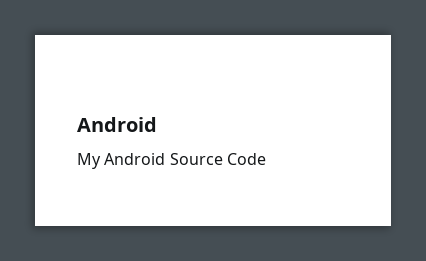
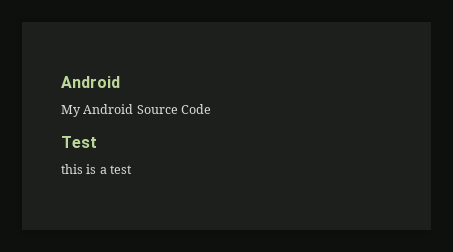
(266, 159) none -> [61,136,97,148] [61,164,133,174] // Test // this is a test

